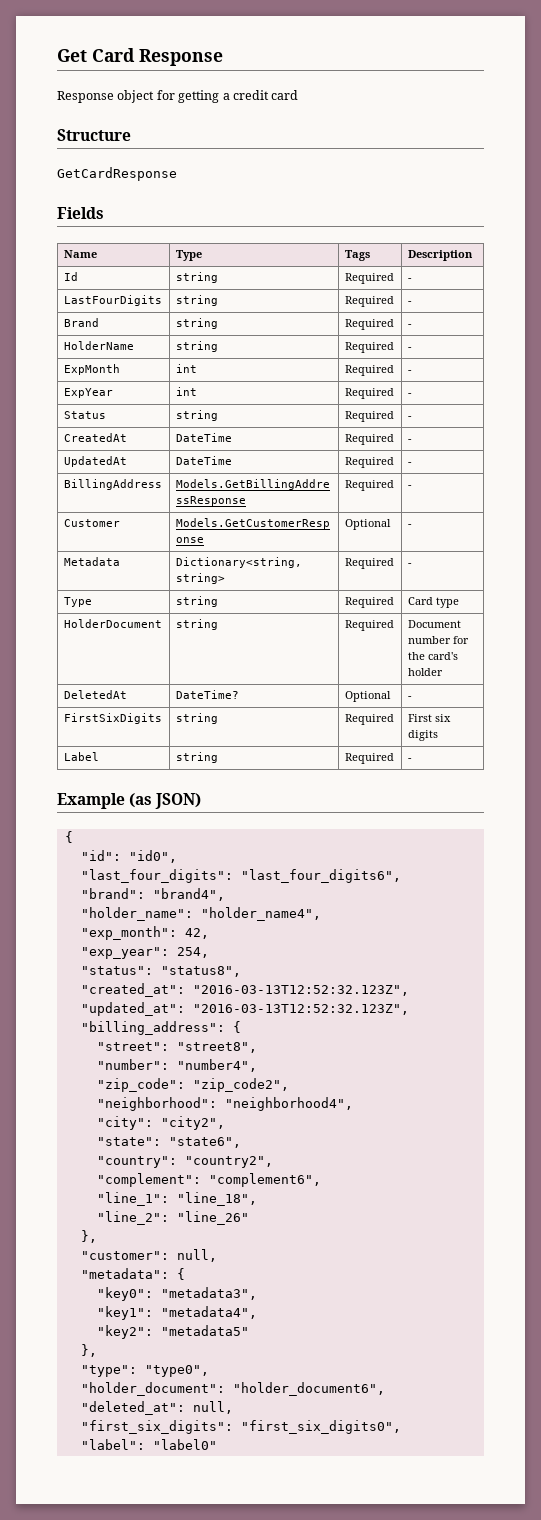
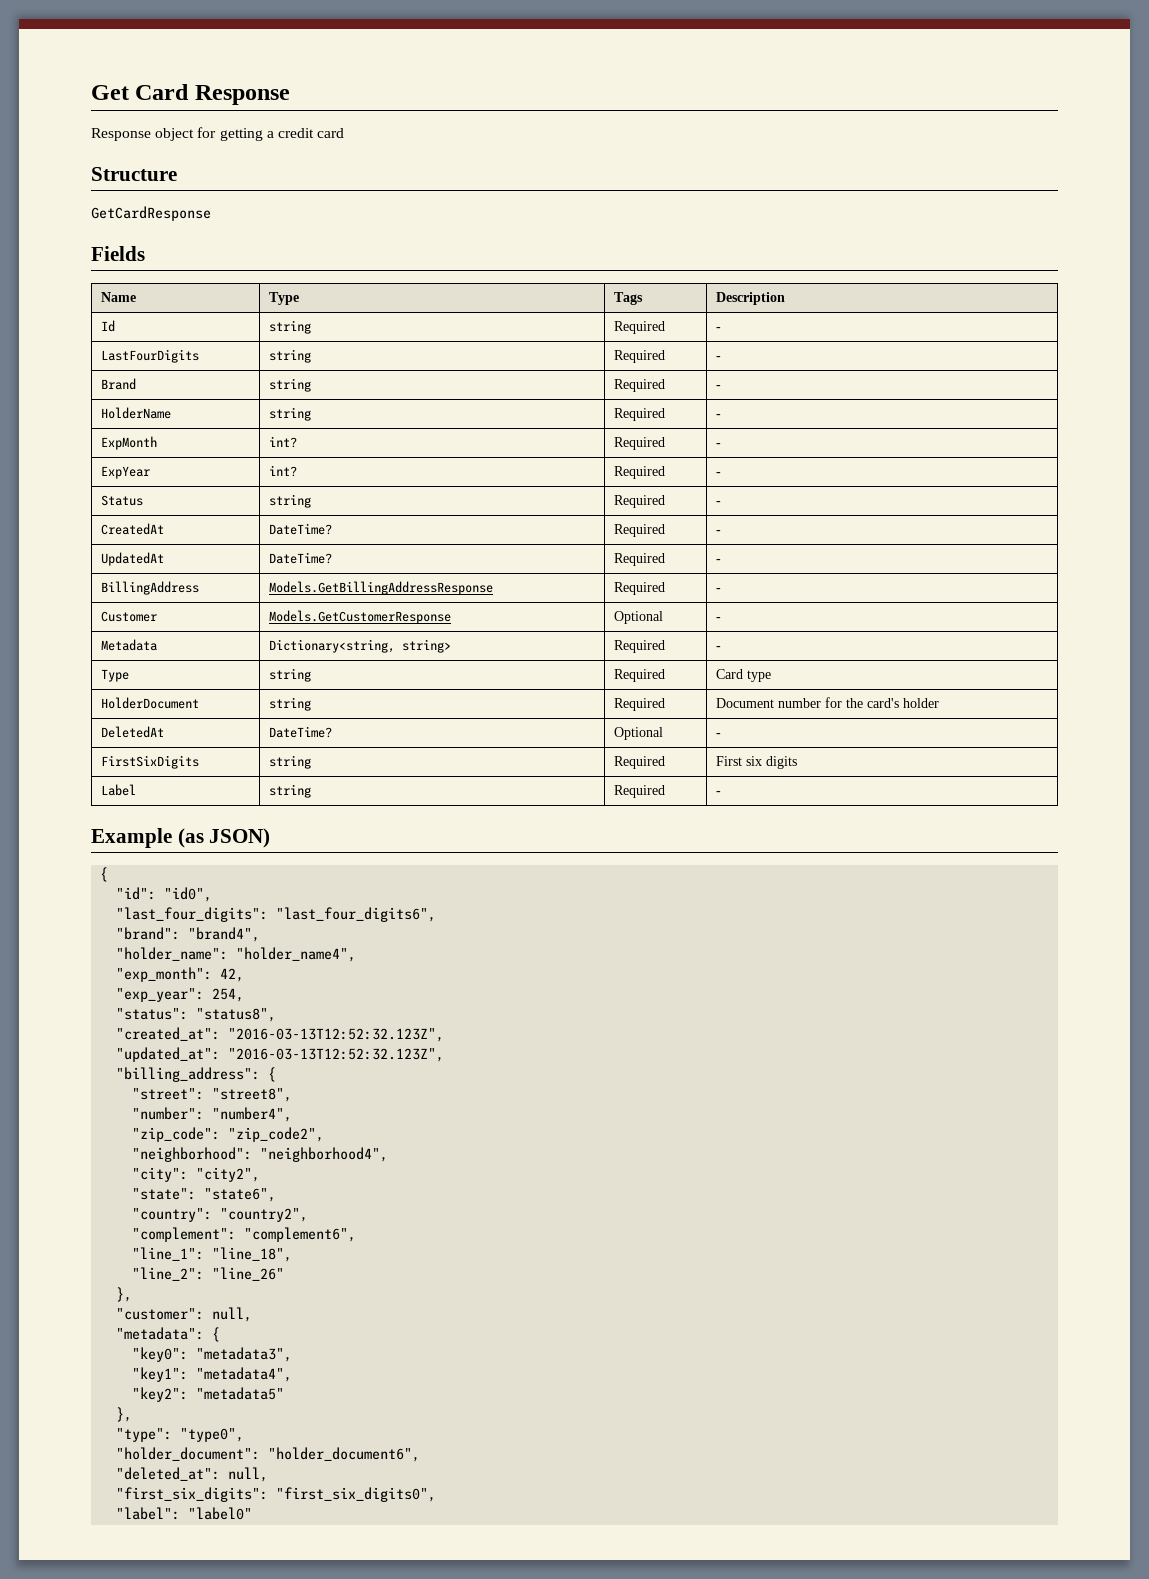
[175,364,197,373] int -> [269,436,298,448] int?
[175,387,197,396] int -> [269,465,298,477] int?
[175,433,232,442] DateTime -> [269,523,333,535] DateTime?
[175,456,232,465] DateTime -> [269,552,333,564] DateTime?

